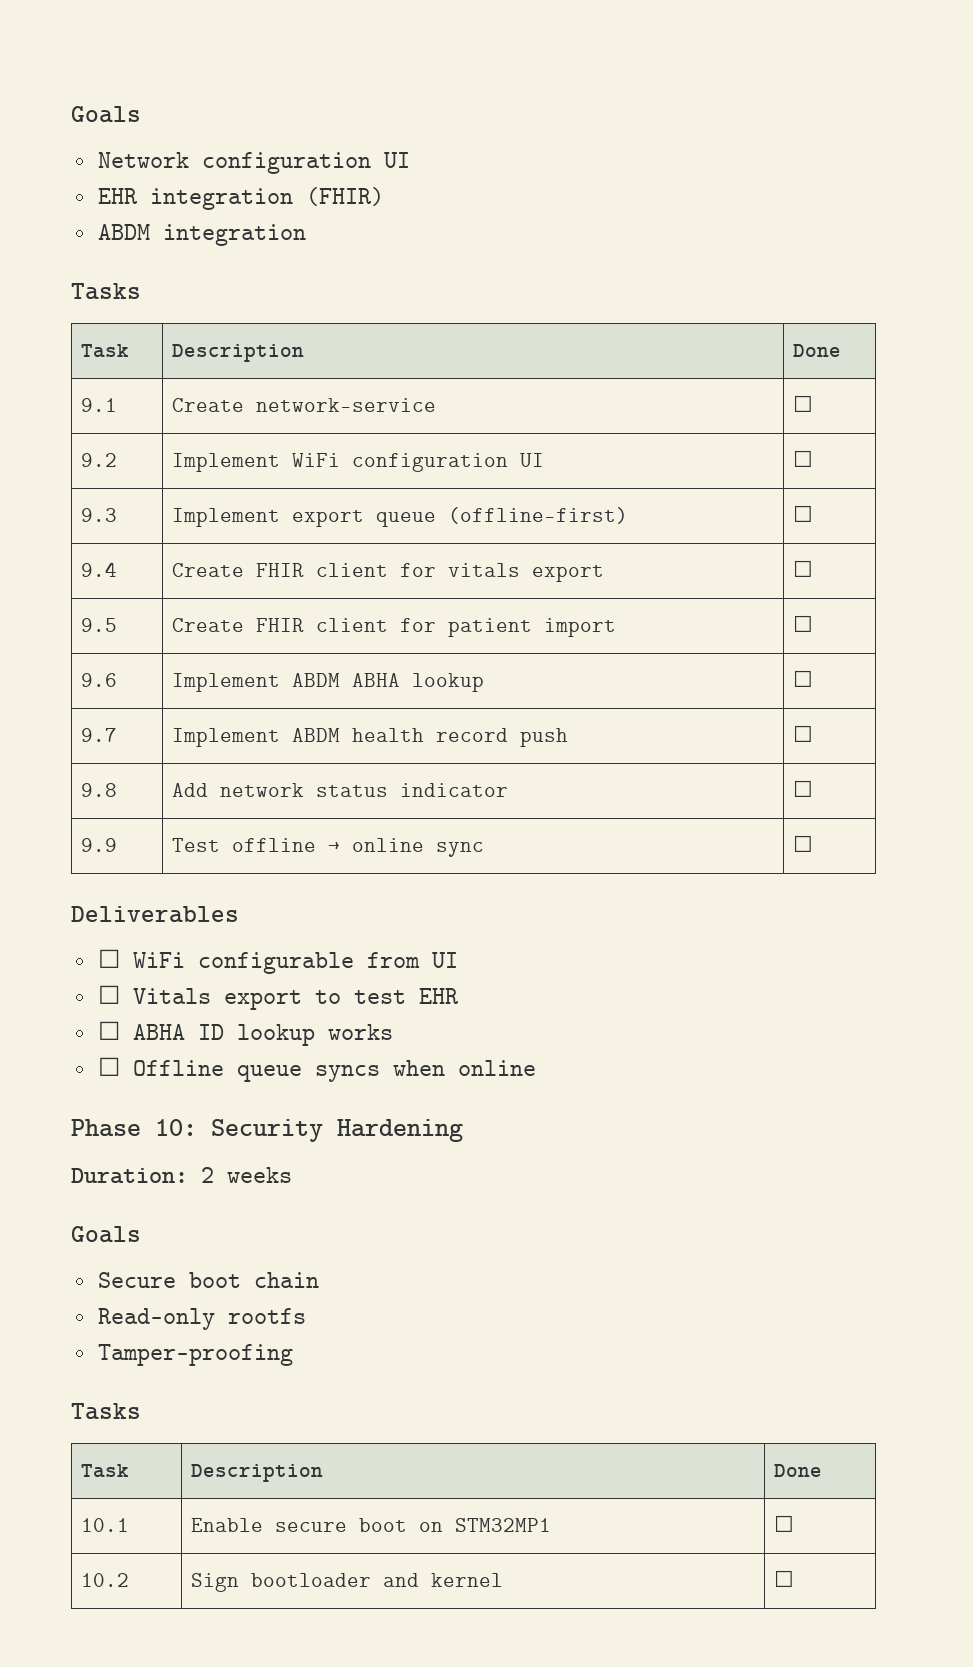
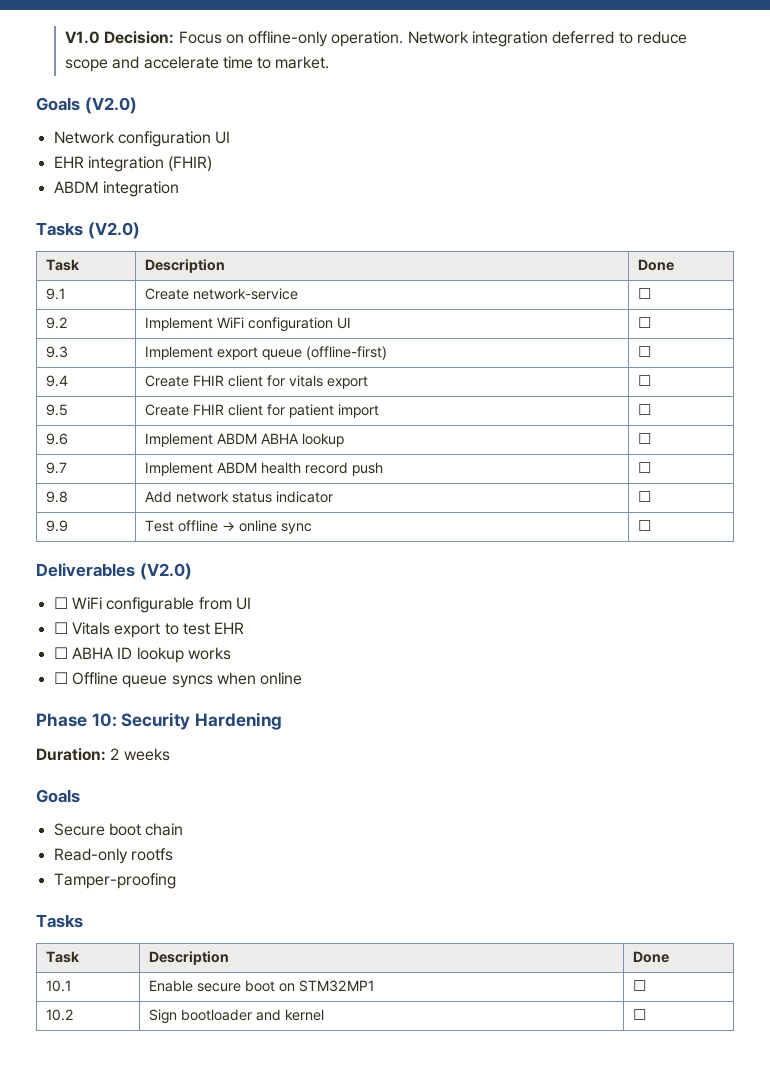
[71,106,141,123] Goals -> [64,31,688,47] [64,56,330,72] [36,97,137,114] V1.0 Decision: Focus on offline-only operation. Network integration deferred to reduce scope and accelerate time to market. // Goals (V2.0)
(141, 291) none -> [87,222,140,239] (V2.0)
(239, 914) none -> [139,563,192,580] (V2.0)

